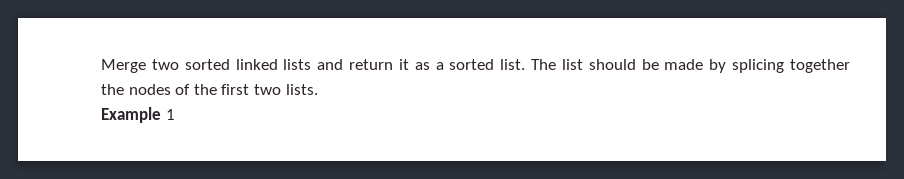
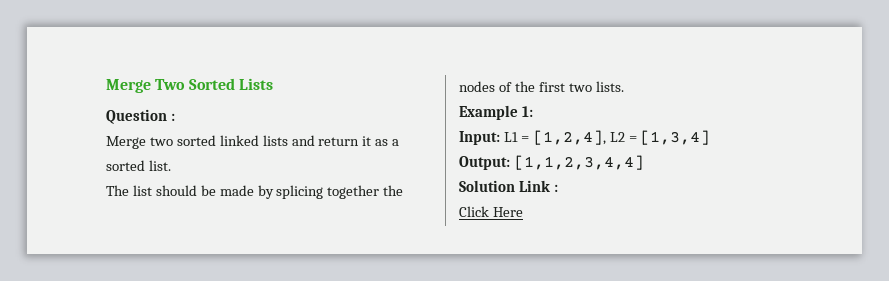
[101,59,146,73] Merge -> [106,78,273,93] [106,109,175,124] [106,136,146,149] Merge Two Sorted Lists // Question : // Merge
(526, 64) none -> (171, 165) //
[165,109,175,120] 1 -> [521,106,533,117] [459,130,711,145] [459,155,644,170] [459,180,558,192] [459,206,523,217] 1: // Input: L1 = [1,2,4], L2 = [1,3,4] // Output: [1,1,2,3,4,4] // Solution Link : // Click Here

